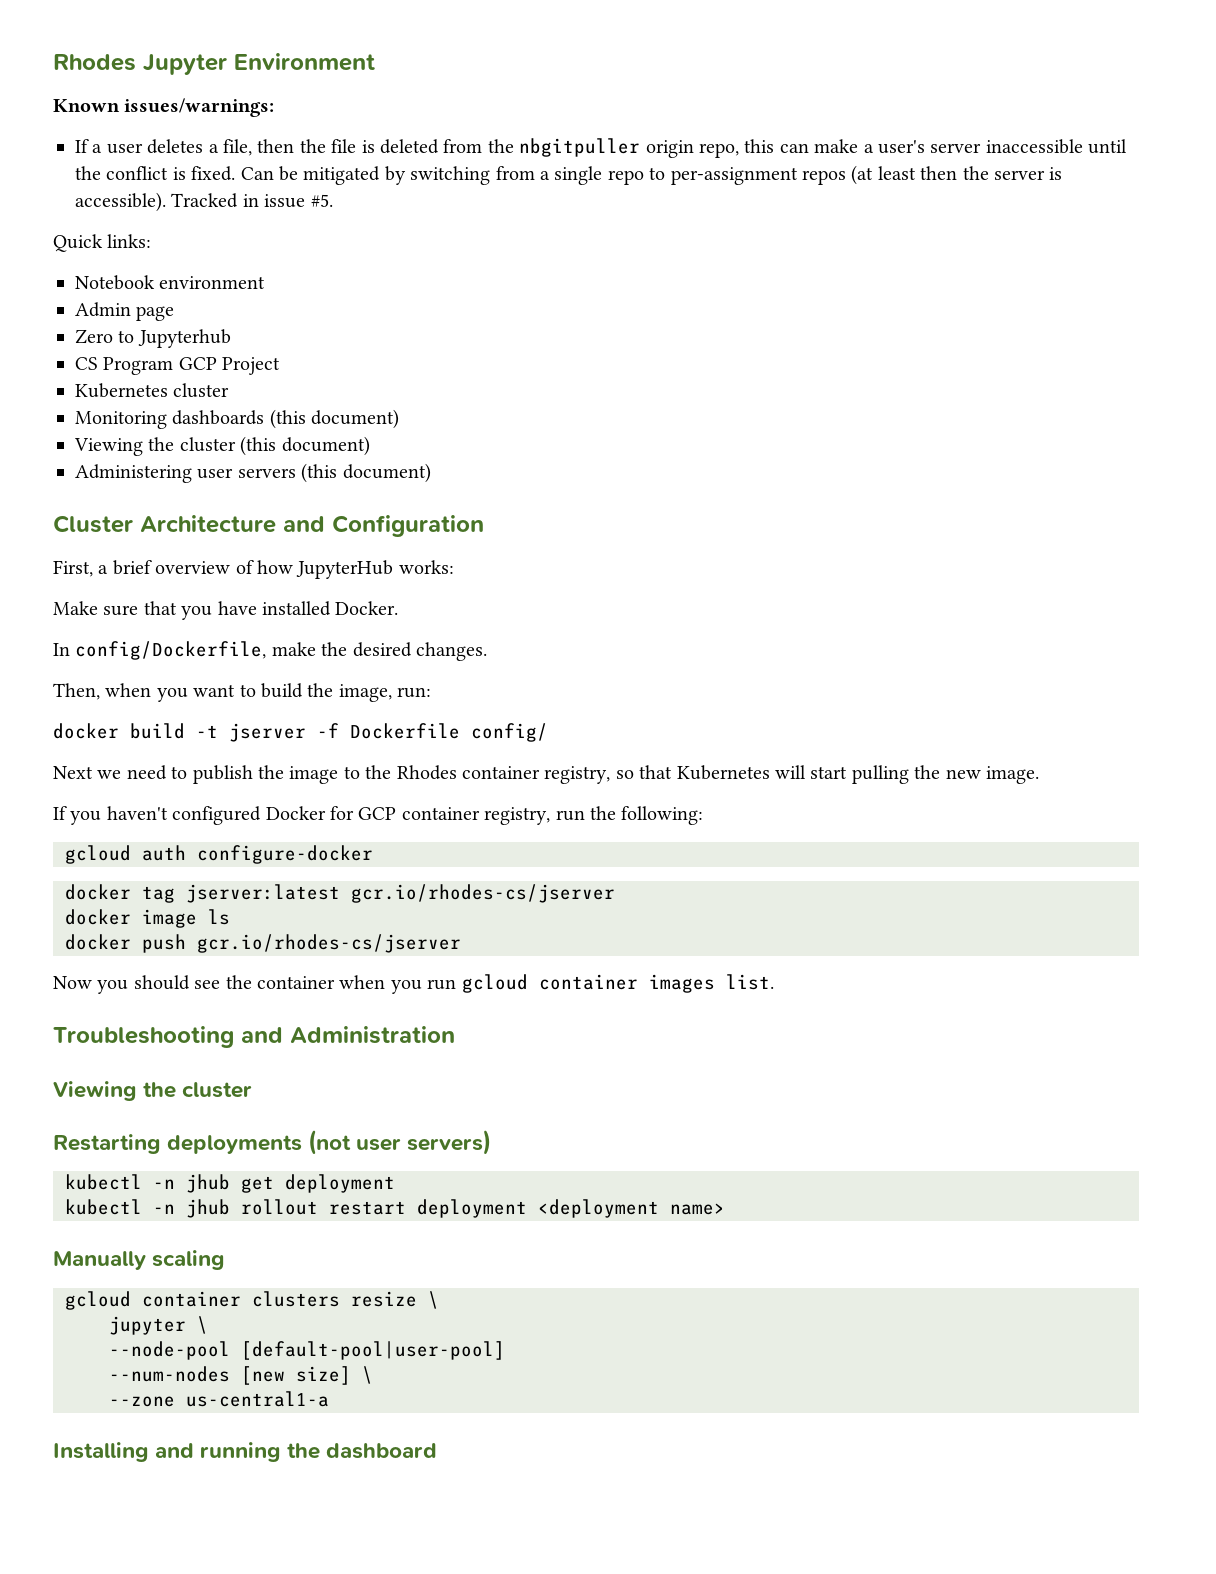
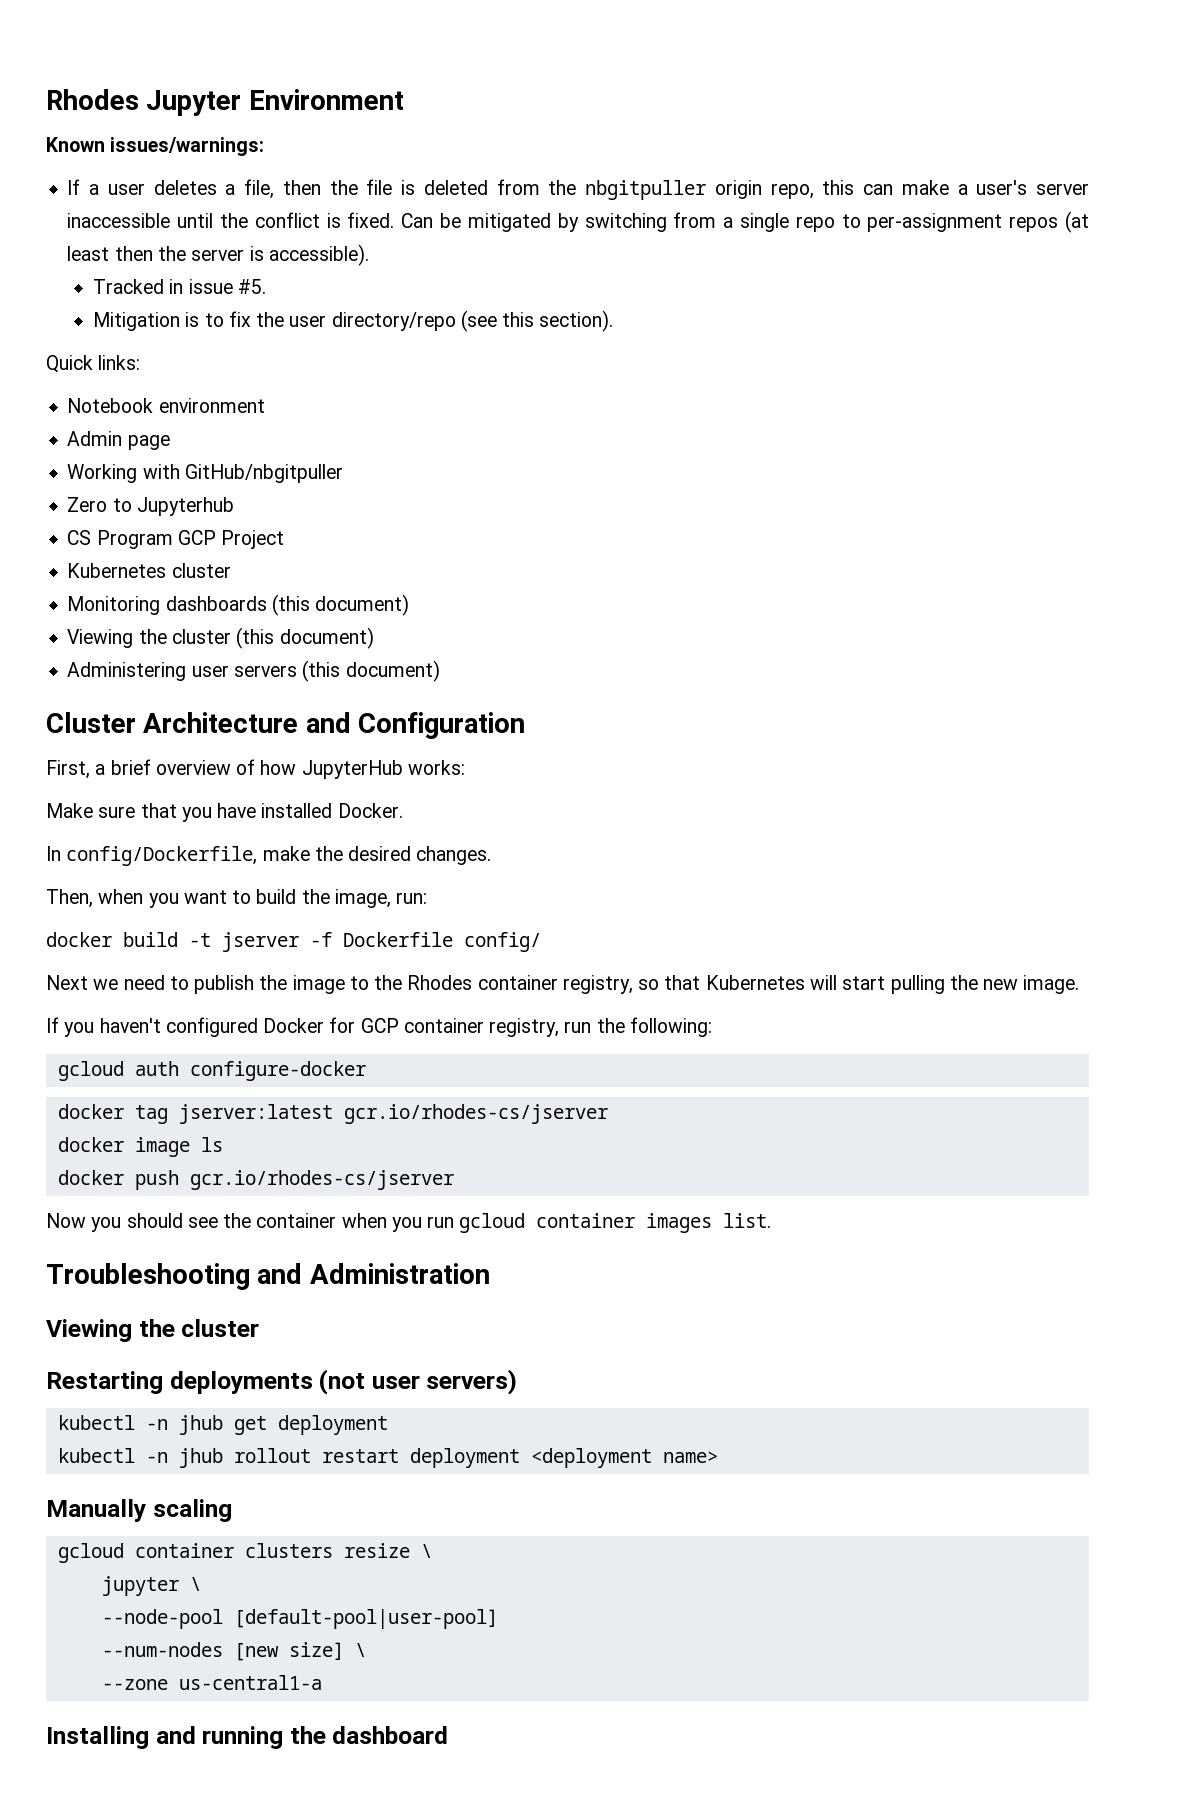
(166, 202) none -> (369, 255) //
(333, 200) none -> [93,310,614,332] // Mitigation is to fix the user directory/repo (see this section).
(175, 313) none -> [67,464,343,483] // Working with GitHub/nbgitpuller

